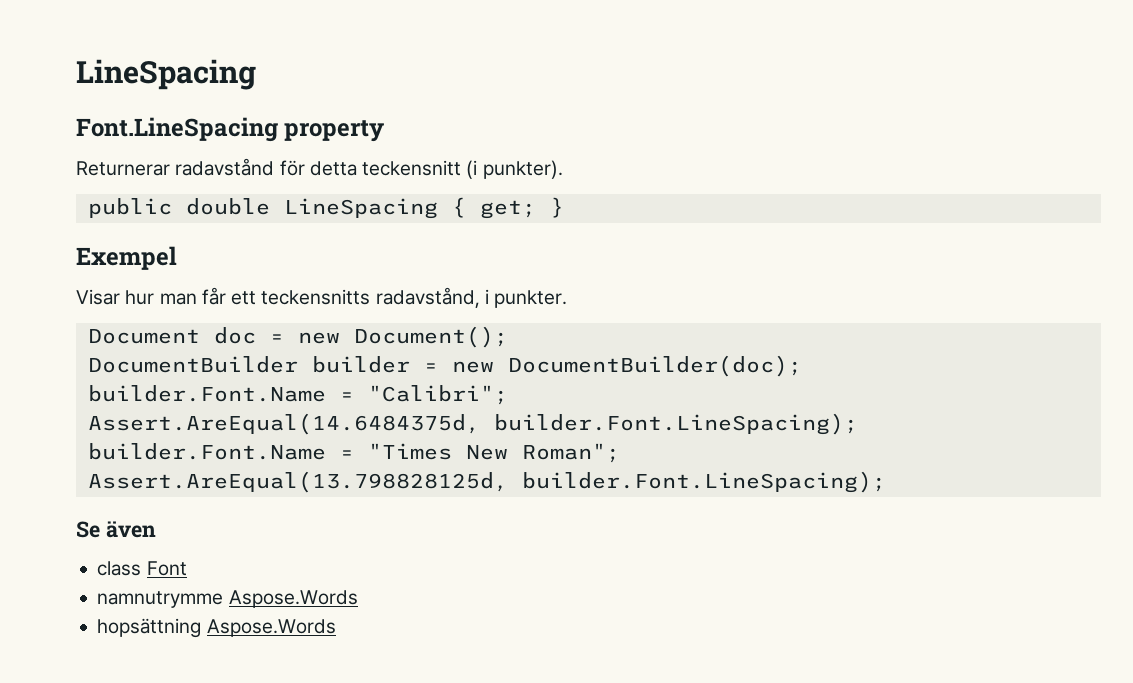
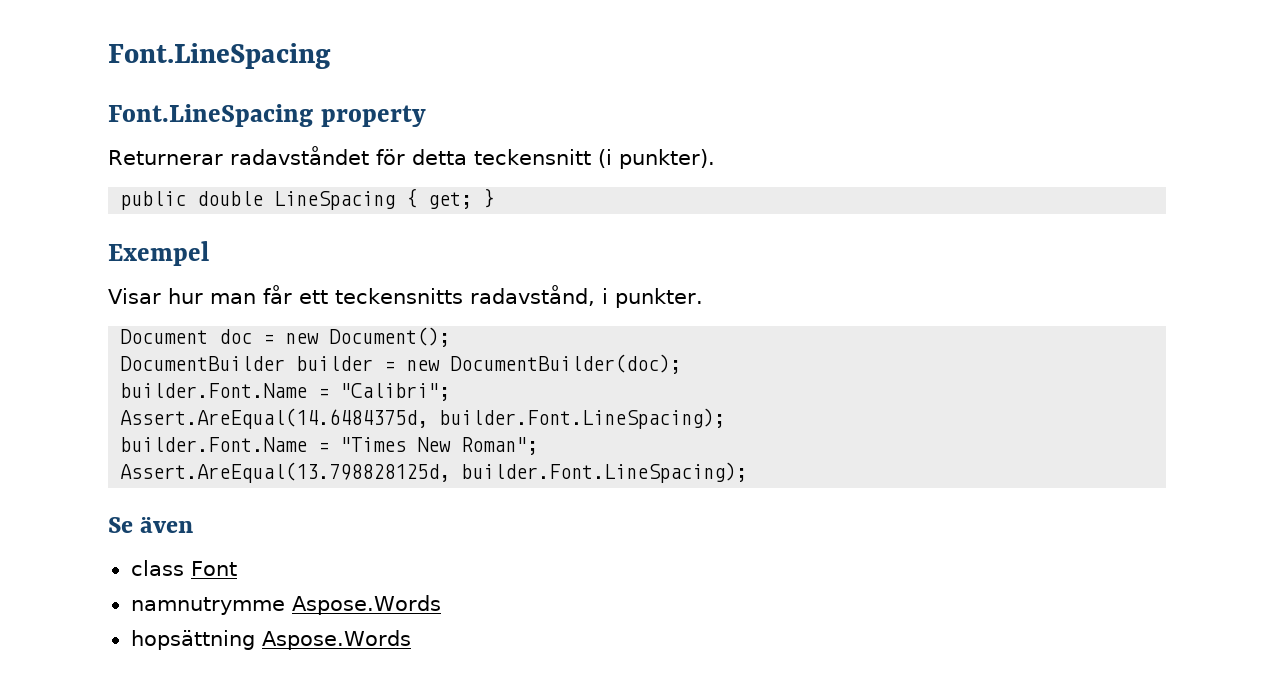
[76,59,256,90] LineSpacing -> [108,43,331,69] Font.LineSpacing
[175,158,275,176] radavstånd -> [229,146,369,165] radavståndet

